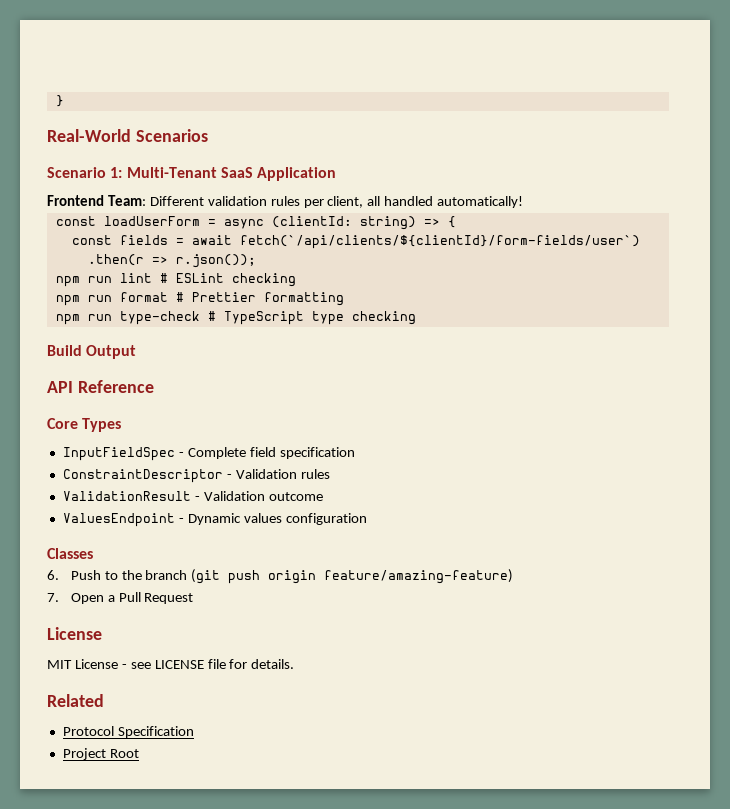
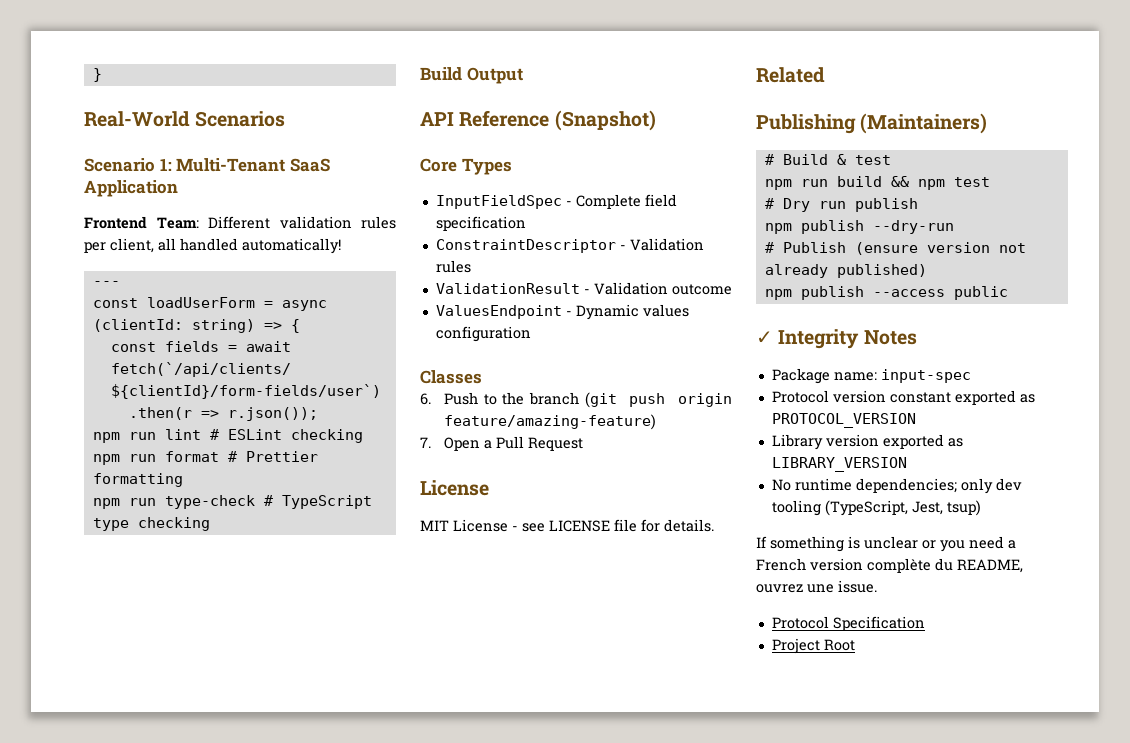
(524, 202) none -> [92,281,120,286] // ---
(154, 386) none -> [554,110,656,131] (Snapshot)
(104, 700) none -> [756,113,988,134] [764,154,891,165] [764,176,990,190] [764,198,918,212] [764,220,954,234] [764,242,1026,255] [764,264,927,278] [764,286,1008,300] [756,329,917,349] [771,368,971,384] [771,390,1035,405] [771,413,916,428] [771,434,963,450] [771,457,907,472] [771,478,1022,494] [771,500,981,516] [756,536,1016,552] [756,558,1023,573] [756,580,877,593] // Publishing (Maintainers) // # Build & test // npm run build && npm test // # Dry run publish // npm publish --dry-run // # Publish (ensure version not already published) // npm publish --access public // ✓ Integrity Notes // Package name: input-spec // Protocol version constant exported as PROTOCOL_VERSION // Library version exported as LIBRARY_VERSION // No runtime dependencies; only dev tooling (TypeScript, Jest, tsup) // If something is unclear or you need a French version complète du README, ouvrez une issue.

